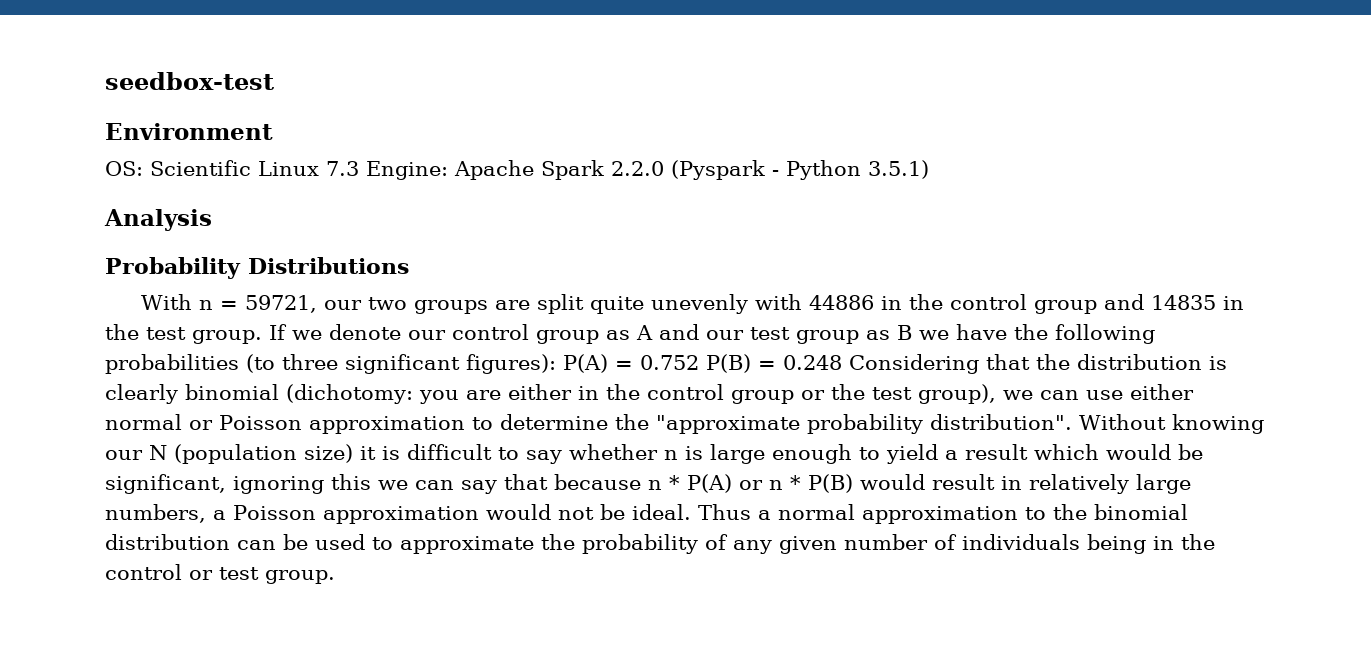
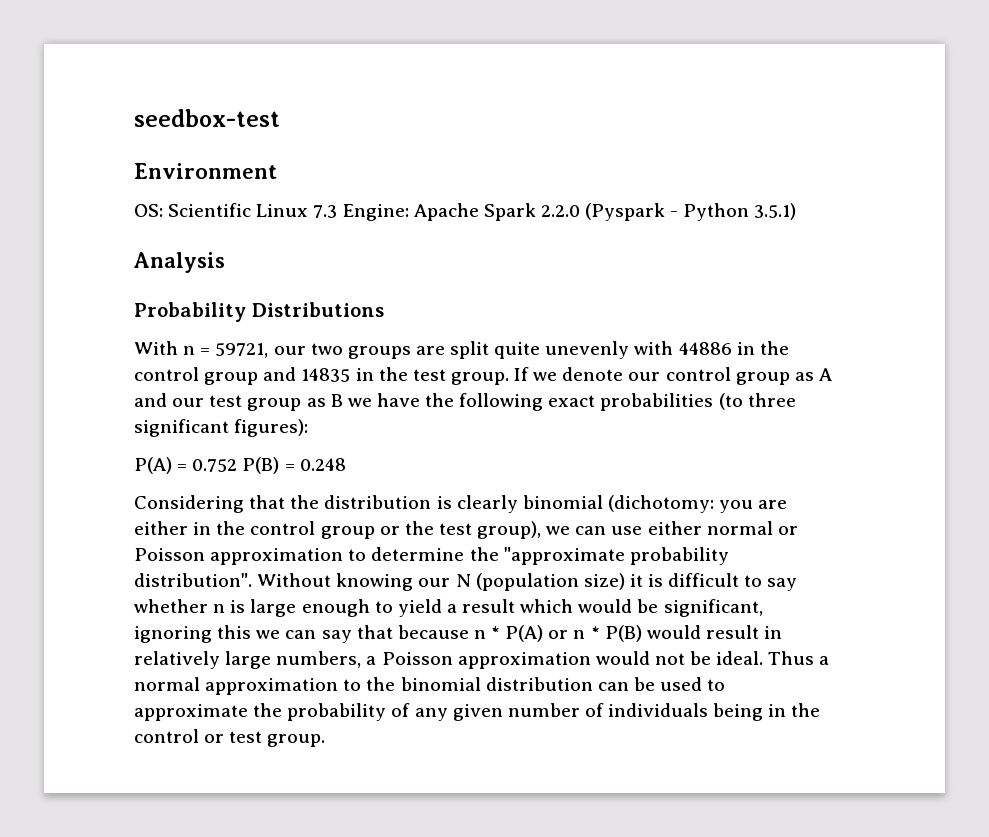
(1155, 334) none -> [548,395,596,407] exact
(556, 364) none -> (309, 428) //
(842, 362) none -> (346, 464) //

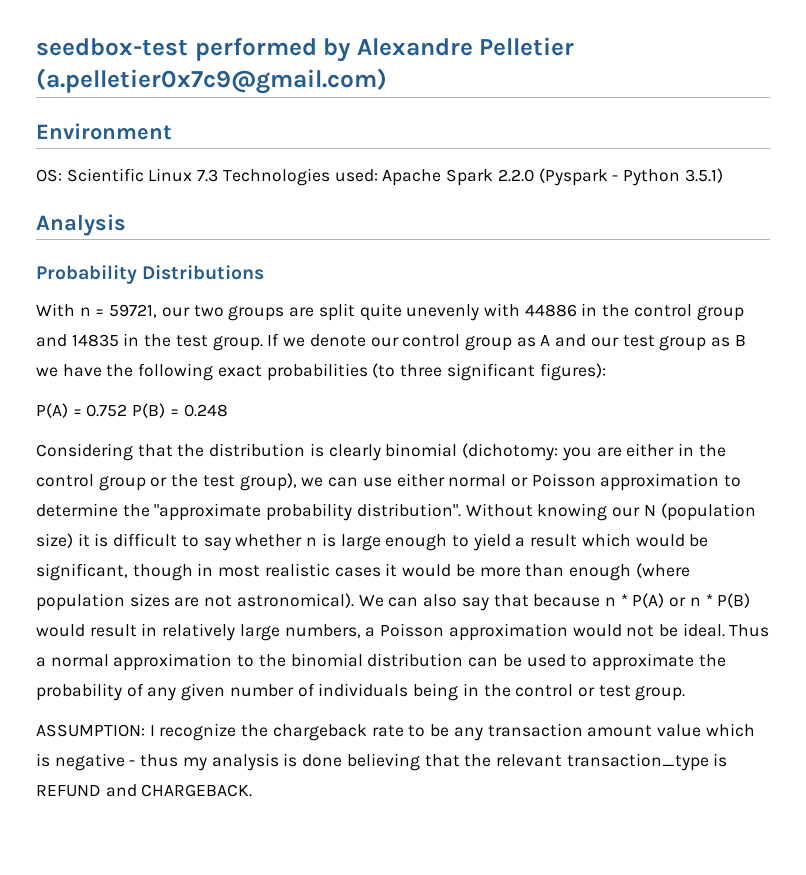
(280, 118) none -> [194,37,575,62] [36,68,387,94] performed by Alexandre Pelletier (a.pelletier0x7c9@gmail.com)
[342,204,409,221] Engine: -> [222,168,378,186] Technologies used:
[134,625,317,643] ignoring this we can -> [132,563,690,581] [36,593,458,611] though in most realistic cases it would be more than enough (where population sizes are not astronomical). We can also
(326, 740) none -> [36,723,755,741] [36,753,728,771] [36,784,253,797] // ASSUMPTION: I recognize the chargeback rate to be any transaction amount value which is negative - thus my analysis is done believing that the relevant transaction_type is REFUND and CHARGEBACK.

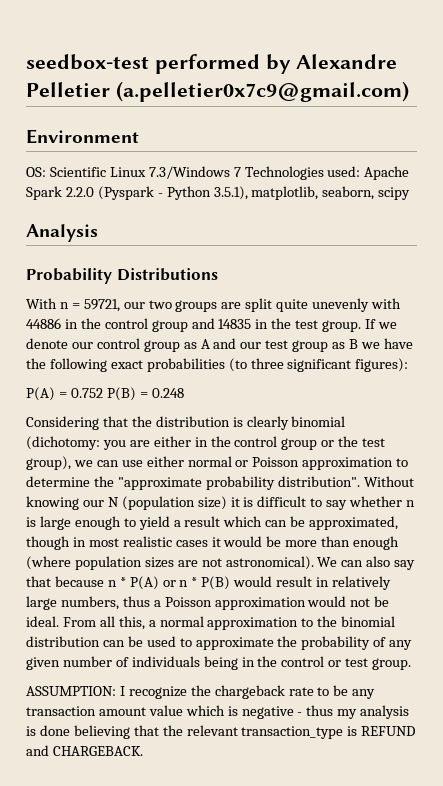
[197,169,219,182] 7.3 -> [148,166,241,179] 7.3/Windows 7
[684,168,723,183] 3.5.1) -> [213,186,411,200] 3.5.1), matplotlib, seaborn, scipy
[635,534,709,547] [36,563,128,581] would be significant, -> [265,516,399,530] can be approximated,
(361, 631) none -> [122,596,150,607] thus
[729,624,770,637] Thus -> [62,616,145,630] From all this,

